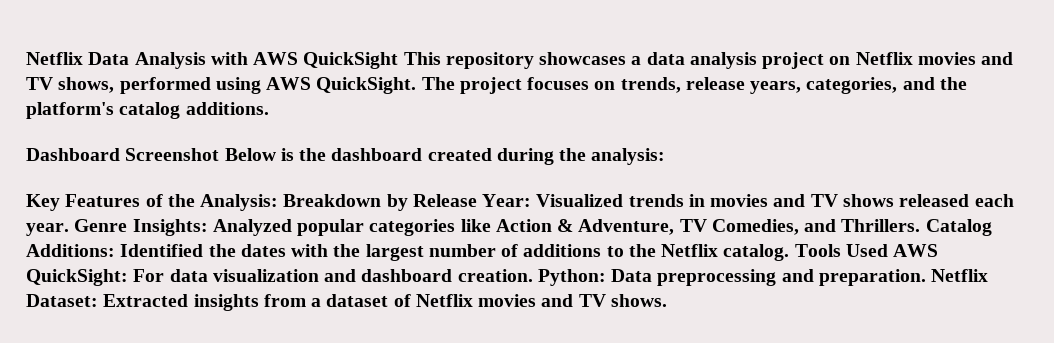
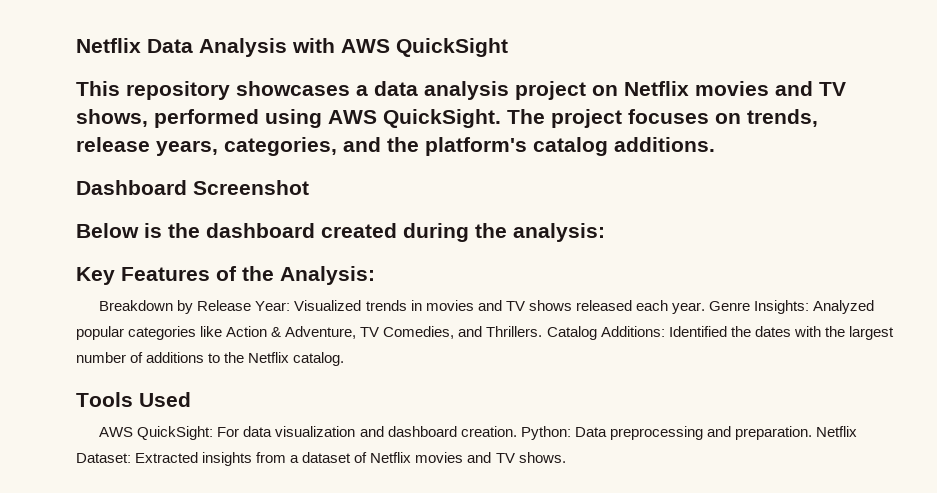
(399, 60) none -> (508, 47) //
(220, 154) none -> (309, 187) //
(279, 202) none -> (375, 275) //
(790, 252) none -> (345, 359) //
(888, 250) none -> (191, 399) //

